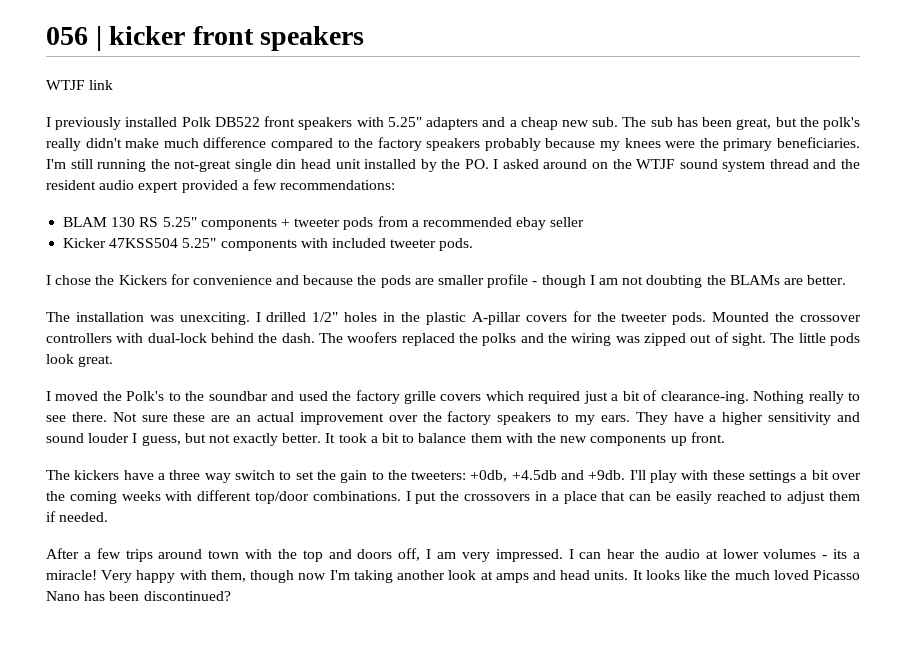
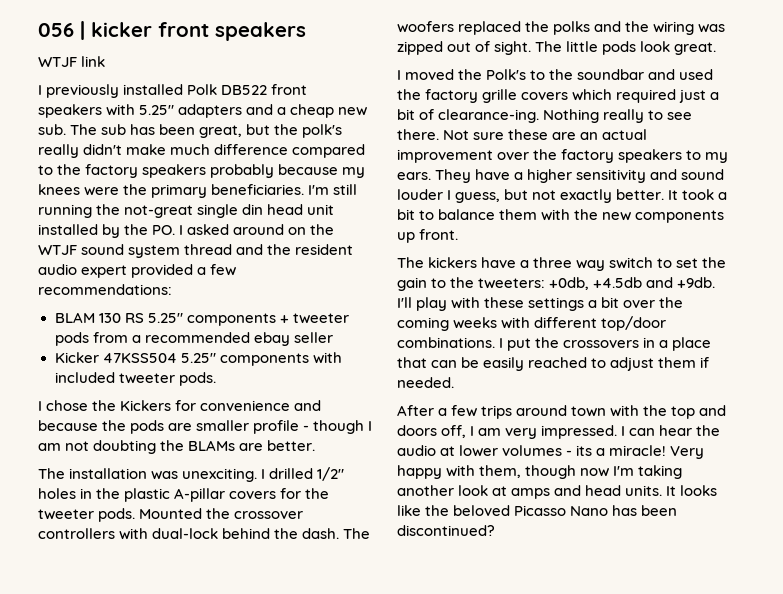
[734,570,809,580] much loved -> [453,505,511,516] beloved

